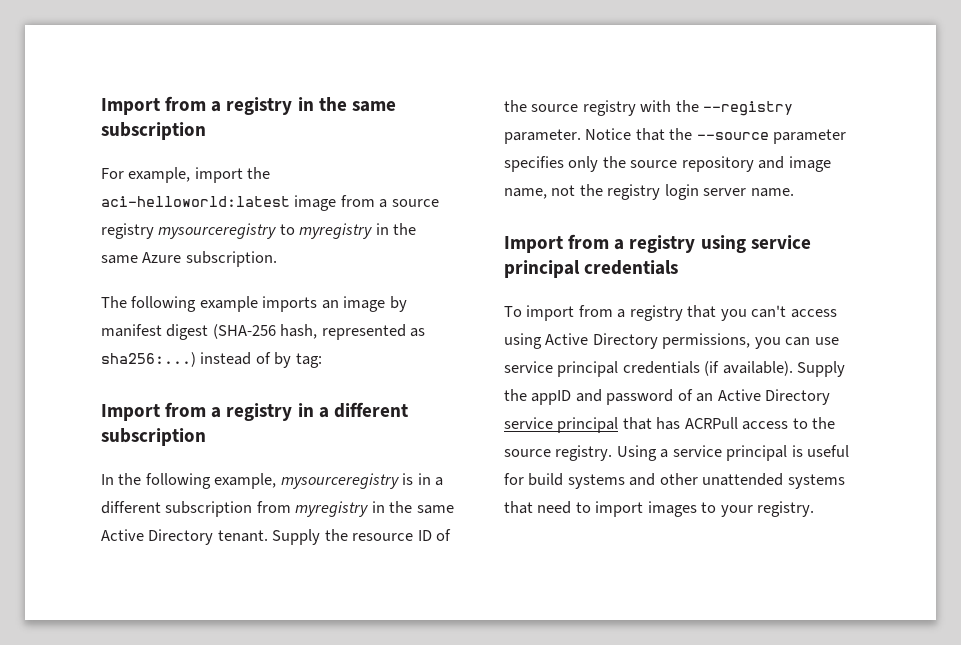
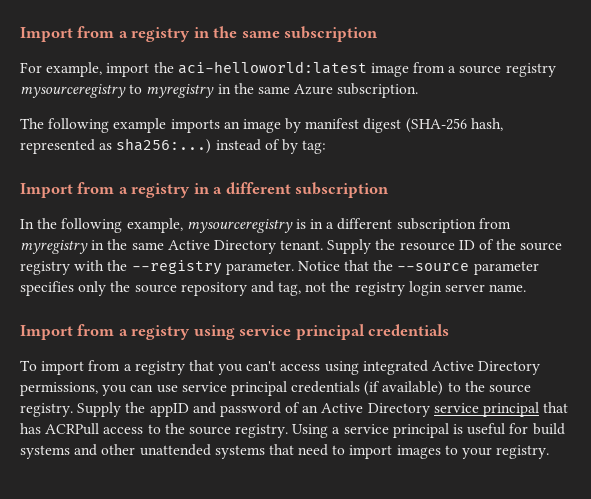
[788,156,831,172] [504,188,547,199] image name, -> [278,282,302,296] tag,
(542, 341) none -> [362,360,428,375] integrated
[722,361,793,376] available). -> [382,381,532,396] [20,403,73,417] available) to the source registry.

